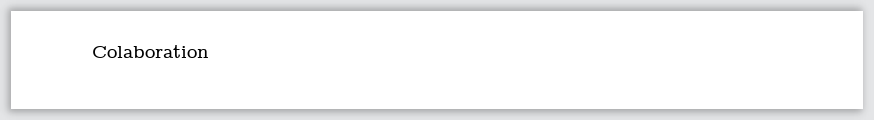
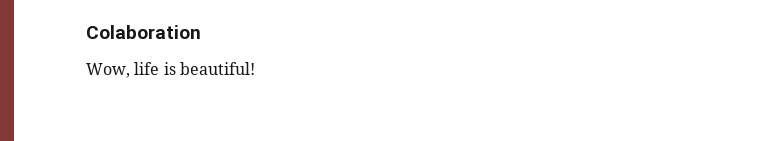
(209, 51) none -> [86,62,255,78] // Wow, life is beautiful!

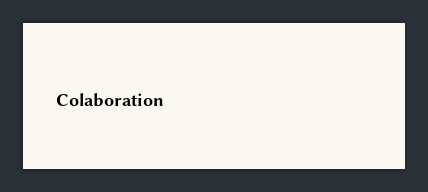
[86,62,255,78] // Wow, life is beautiful! -> (164, 100) none

